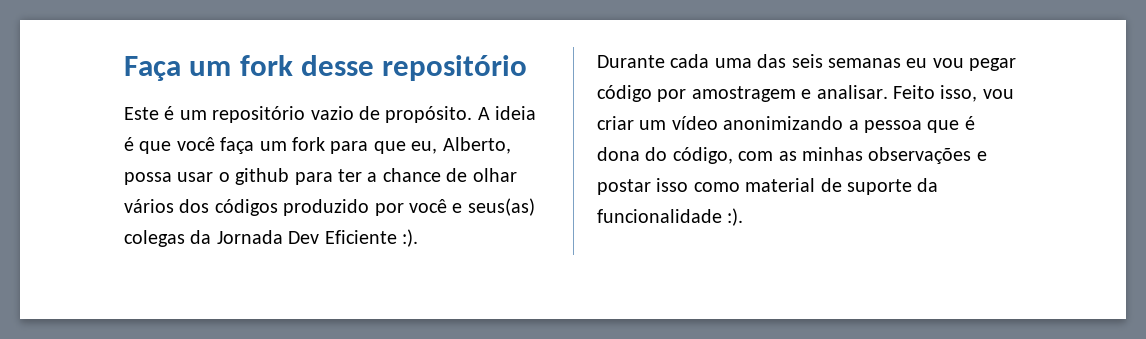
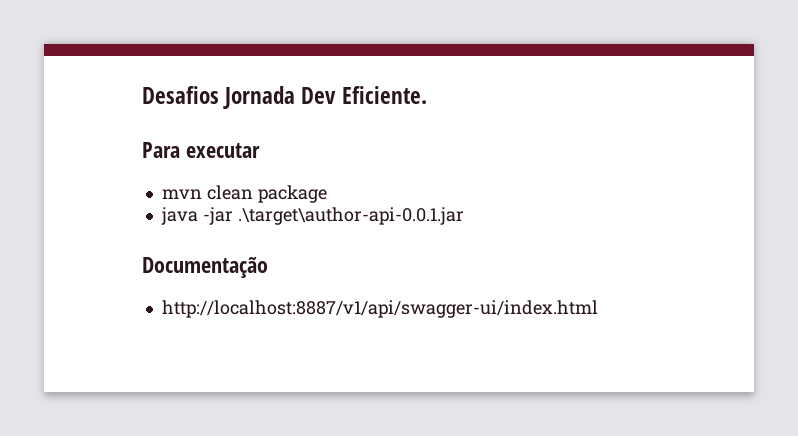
[124,55,528,81] [124,106,537,123] [124,137,511,154] [124,168,517,185] [124,198,535,216] [124,229,418,247] [597,54,1017,71] [597,85,1014,102] [597,116,975,133] [597,147,987,164] [597,178,939,195] [597,208,744,226] Faça um fork desse repositório // Este é um repositório vazio de propósito. A ideia é que você faça um fork para que eu, Alberto, possa usar o github para ter a chance de olhar vários dos códigos produzido por você e seus(as) colegas da Jornada Dev Eficiente :). // Durante cada uma das seis semanas eu vou pegar código por amostragem e analisar. Feito isso, vou criar um vídeo anonimizando a pessoa que é dona do código, com as minhas observações e postar isso como material de suporte da funcionalidade :). -> [142,86,427,109] [142,142,260,158] [161,185,327,203] [160,207,464,225] [142,257,268,278] [161,300,598,318] Desafios Jornada Dev Eficiente. // Para executar // mvn clean package // java -jar .\target\author-api-0.0.1.jar // Documentação // http://localhost:8887/v1/api/swagger-ui/index.html

